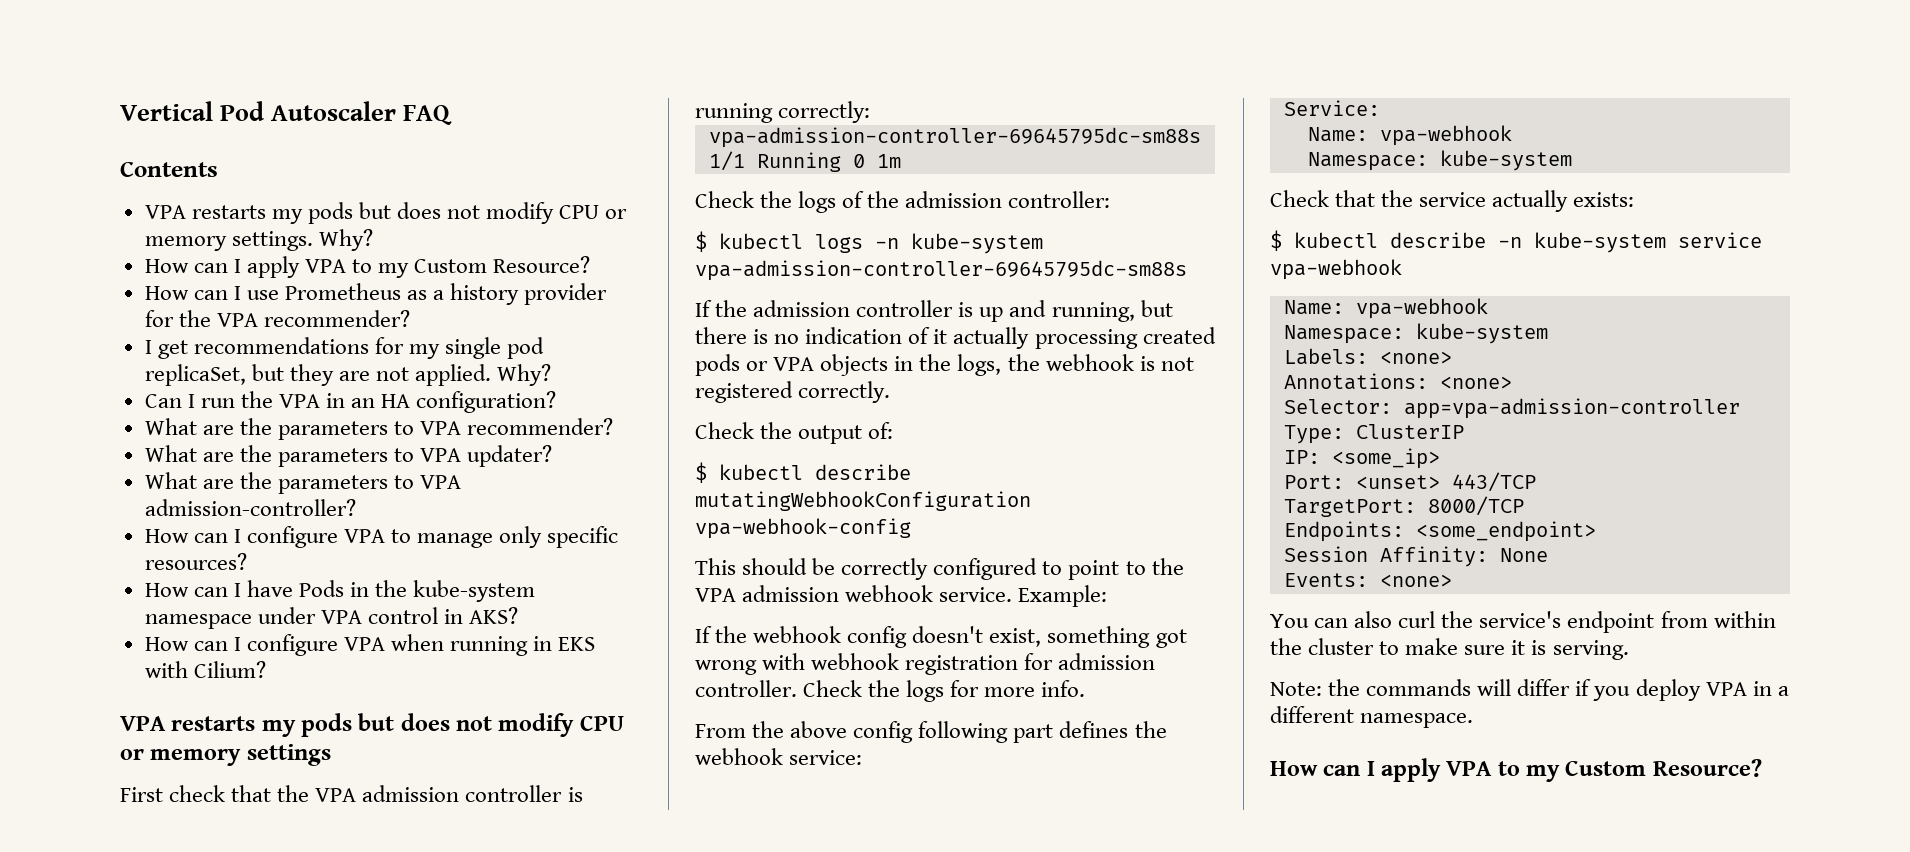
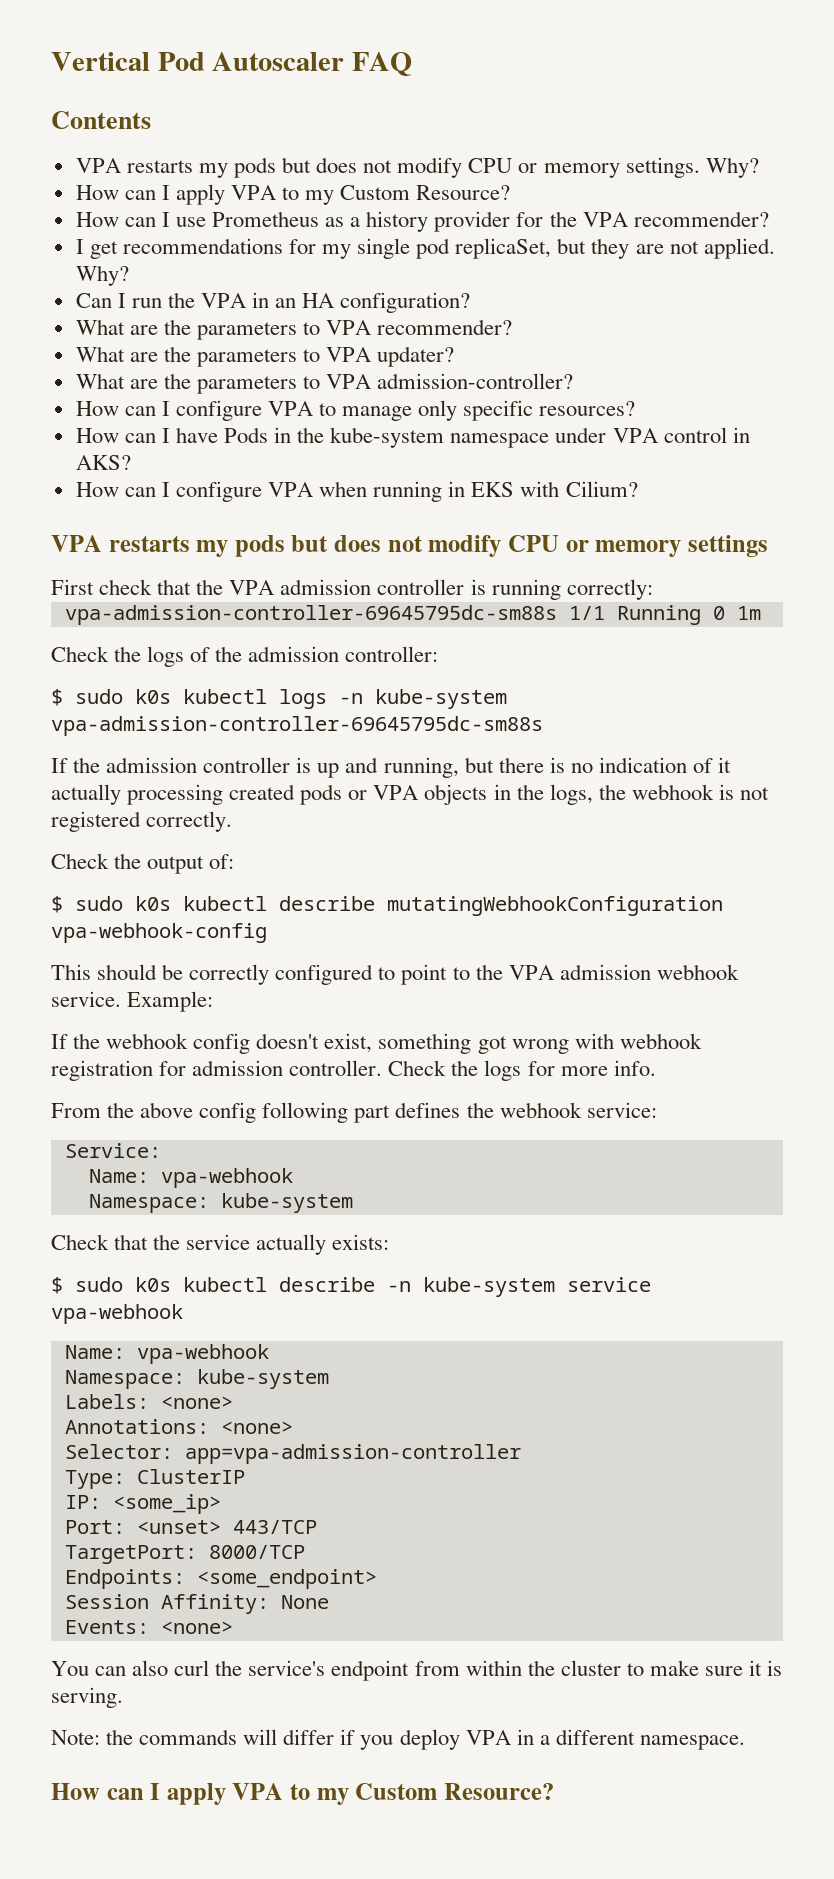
(707, 241) none -> [75,689,171,704] sudo k0s
(707, 472) none -> [75,896,171,911] sudo k0s
(1282, 240) none -> [75,1277,171,1292] sudo k0s

